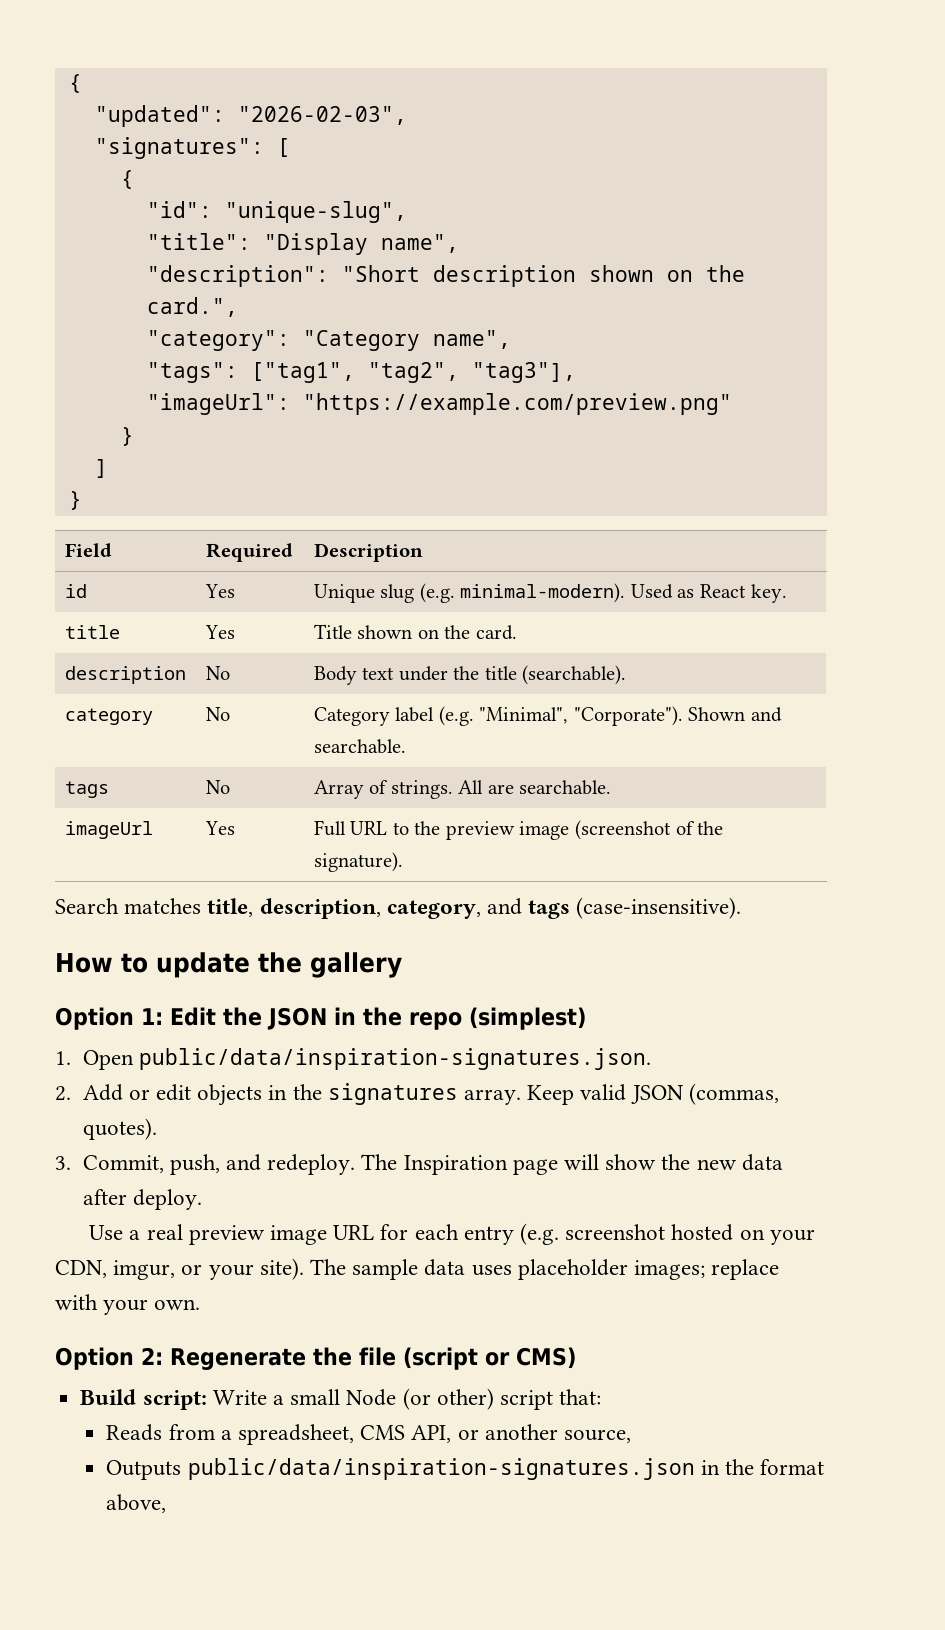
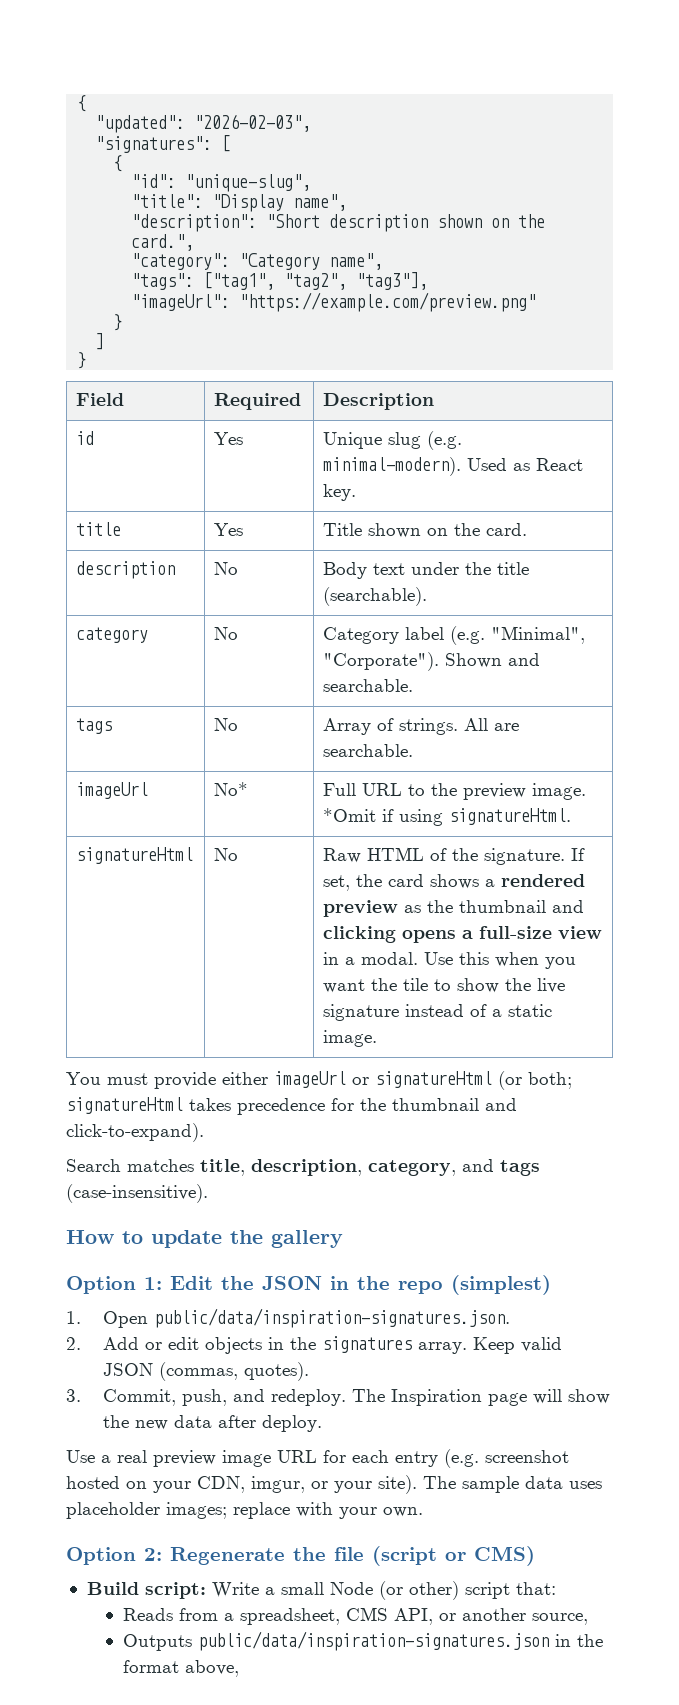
[204,821,235,835] Yes -> [214,782,249,796] No*
[519,820,724,840] [313,852,403,872] image (screenshot of the signature). -> [532,783,587,800] [323,808,572,826] [76,847,194,864] [214,848,239,861] [323,847,586,865] [323,874,586,891] [323,900,585,917] [323,926,603,943] [323,952,577,969] [323,978,566,993] [323,1004,553,1021] [323,1030,378,1047] [66,1071,572,1090] [66,1097,517,1115] [66,1123,204,1142] image. *Omit if using signatureHtml. // signatureHtml | No | Raw HTML of the signature. If set, the card shows a rendered preview as the thumbnail and clicking opens a full-size view in a modal. Use this when you want the tile to show the live signature instead of a static image. // You must provide either imageUrl or signatureHtml (or both; signatureHtml takes precedence for the thumbnail and click-to-expand).

